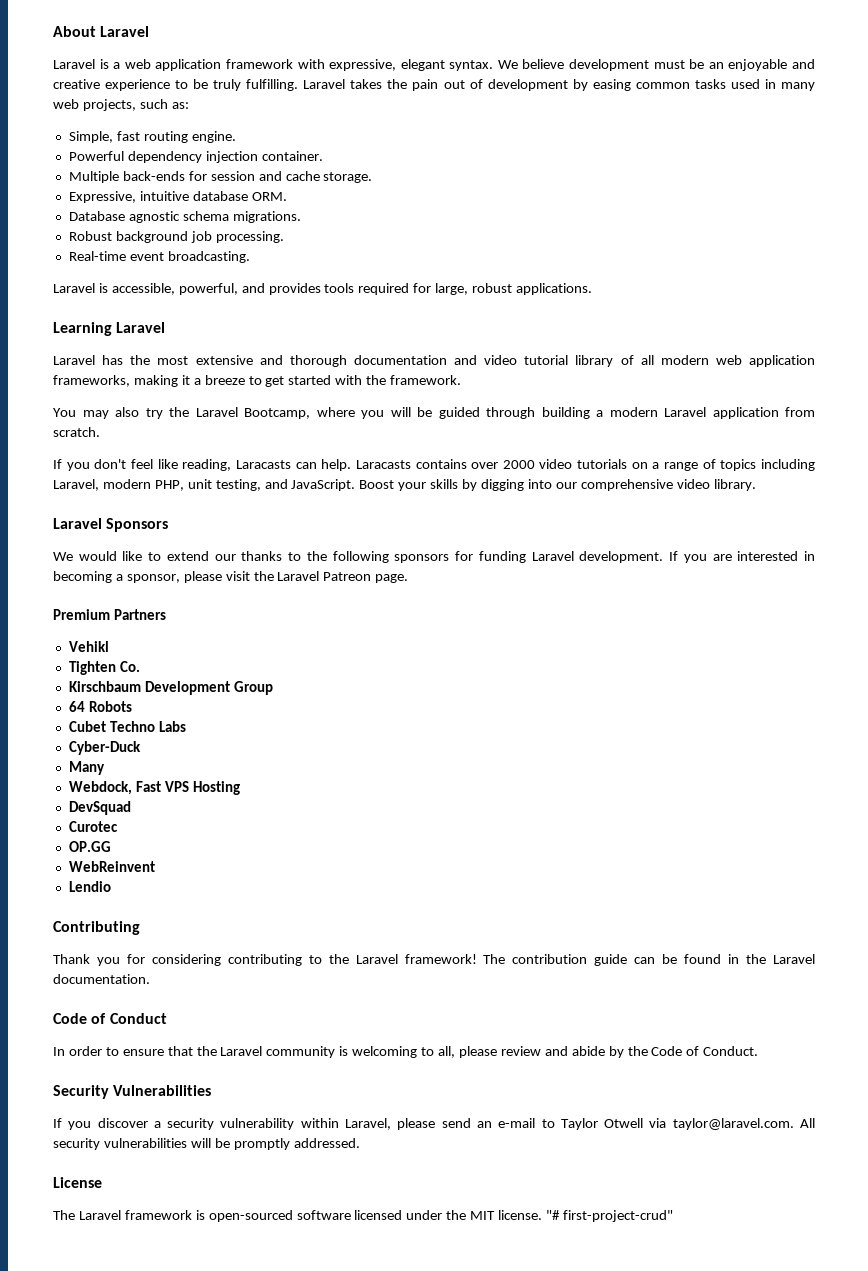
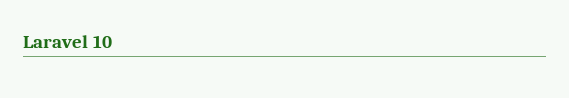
[53,26,150,37] [53,59,815,71] [53,79,816,91] [53,99,189,111] [68,131,236,143] [68,151,323,163] [68,171,373,183] [68,191,287,203] [68,211,301,223] [68,231,284,243] [68,251,250,263] [53,283,593,295] [53,322,166,336] [53,355,815,367] [53,375,462,387] [53,407,815,419] [53,427,100,437] [53,459,815,471] [53,479,756,491] [53,518,169,532] [53,551,815,563] [53,571,409,583] [53,609,167,620] [68,641,109,652] [68,661,140,675] [68,681,273,695] [68,701,132,712] [68,721,186,732] [68,741,141,755] [68,761,105,775] [68,781,240,795] [68,801,131,815] [68,821,118,832] [68,841,111,852] [68,861,155,872] [68,881,111,892] [53,921,140,935] [53,954,816,966] [53,974,150,984] [53,1013,167,1024] [53,1046,759,1058] [53,1085,212,1099] [53,1118,815,1130] [53,1138,360,1150] [53,1177,102,1188] [53,1210,673,1222] About Laravel // Laravel is a web application framework with expressive, elegant syntax. We believe development must be an enjoyable and creative experience to be truly fulfilling. Laravel takes the pain out of development by easing common tasks used in many web projects, such as: // Simple, fast routing engine. // Powerful dependency injection container. // Multiple back-ends for session and cache storage. // Expressive, intuitive database ORM. // Database agnostic schema migrations. // Robust background job processing. // Real-time event broadcasting. // Laravel is accessible, powerful, and provides tools required for large, robust applications. // Learning Laravel // Laravel has the most extensive and thorough documentation and video tutorial library of all modern web application frameworks, making it a breeze to get started with the framework. // You may also try the Laravel Bootcamp, where you will be guided through building a modern Laravel application from scratch. // If you don't feel like reading, Laracasts can help. Laracasts contains over 2000 video tutorials on a range of topics including Laravel, modern PHP, unit testing, and JavaScript. Boost your skills by digging into our comprehensive video library. // Laravel Sponsors // We would like to extend our thanks to the following sponsors for funding Laravel development. If you are interested in becoming a sponsor, please visit the Laravel Patreon page. // Premium Partners // Vehikl // Tighten Co. // Kirschbaum Development Group // 64 Robots // Cubet Techno Labs // Cyber-Duck // Many // Webdock, Fast VPS Hosting // DevSquad // Curotec // OP.GG // WebReinvent // Lendio // Contributing // Thank you for considering contributing to the Laravel framework! The contribution guide can be found in the Laravel documentation. // Code of Conduct // In order to ensure that the Laravel community is welcoming to all, please review and abide by the Code of Conduct. // Security Vulnerabilities // If you discover a security vulnerability within Laravel, please send an e-mail to Taylor Otwell via taylor@laravel.com. All security vulnerabilities will be promptly addressed. // License // The Laravel framework is open-sourced software licensed under the MIT license. "# first-project-crud" -> [23,35,112,48] Laravel 10

